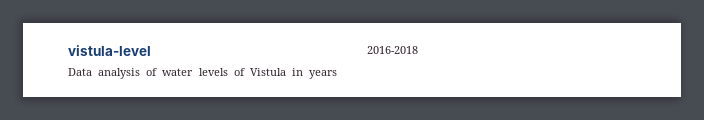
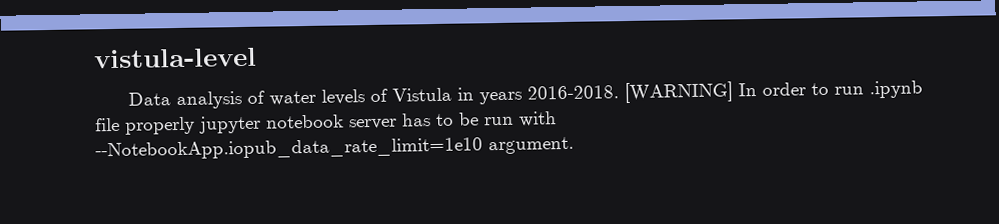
[367,46,418,54] 2016-2018 -> [526,80,923,104] [95,111,557,135] [95,136,574,161] 2016-2018. [WARNING] In order to run .ipynb file properly jupyter notebook server has to be run with --NotebookApp.iopub_data_rate_limit=1e10 argument.

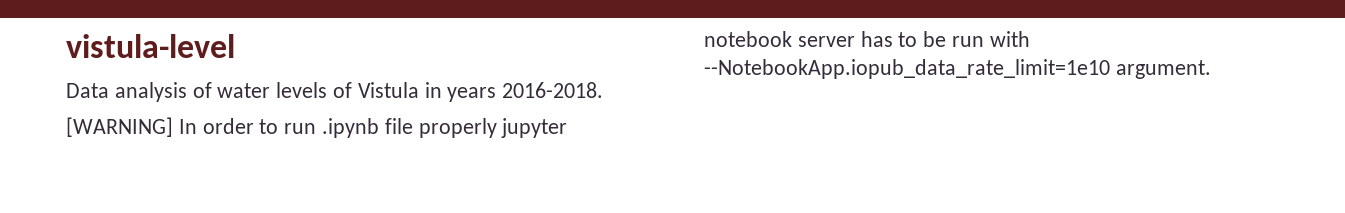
(619, 92) none -> (604, 90) //

